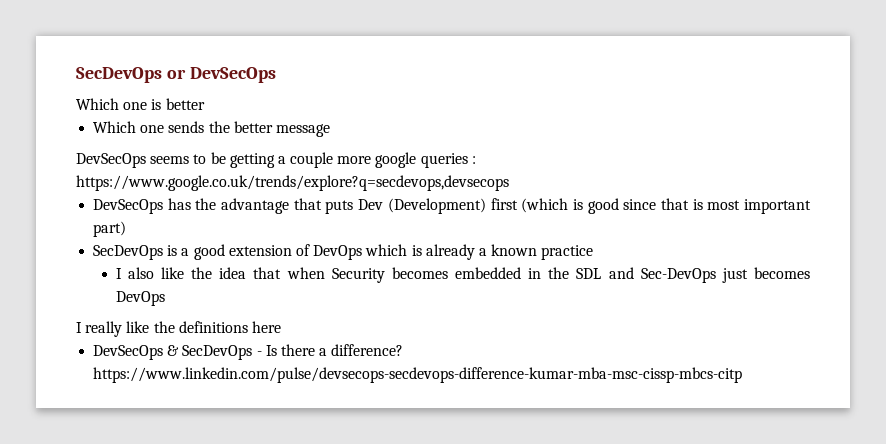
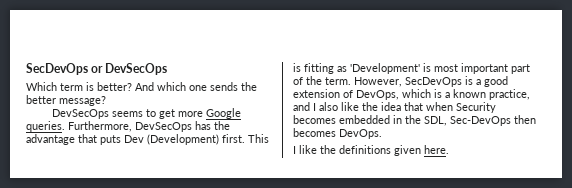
[123,98,205,110] [93,121,137,133] one is better // Which -> [60,82,186,91] term is better? And which
[275,124,330,137] message -> [59,96,106,106] message?
[210,152,476,168] [76,175,509,191] be getting a couple more google queries : https://www.google.co.uk/trends/explore?q=secdevops,devsecops // -> [159,108,242,119] [26,121,132,132] get more Google queries. Furthermore,
[490,198,812,214] [93,221,127,237] first (which is good since that is most important part) // -> [222,134,269,143] [293,63,530,74] [293,76,402,87] first. This is fitting as 'Development' is most important part of the term. However,
[313,245,363,260] DevOps -> [356,90,399,100] DevOps,
[425,244,475,260] already -> (442, 93) none
[541,245,594,260] practice // -> [489,89,530,100] [293,102,310,111] practice, and
[576,267,810,283] [115,291,165,306] [76,321,123,337] SDL and Sec-DevOps just becomes DevOps // I really -> [424,115,536,126] [293,128,382,139] [293,146,296,154] SDL, Sec-DevOps then becomes DevOps. // I
[251,321,281,333] [93,344,404,360] [93,367,743,383] here // DevSecOps & SecDevOps - Is there a difference? https://www.linkedin.com/pulse/devsecops-secdevops-difference-kumar-mba-msc-cissp-mbcs-citp -> [394,145,449,156] given here.

